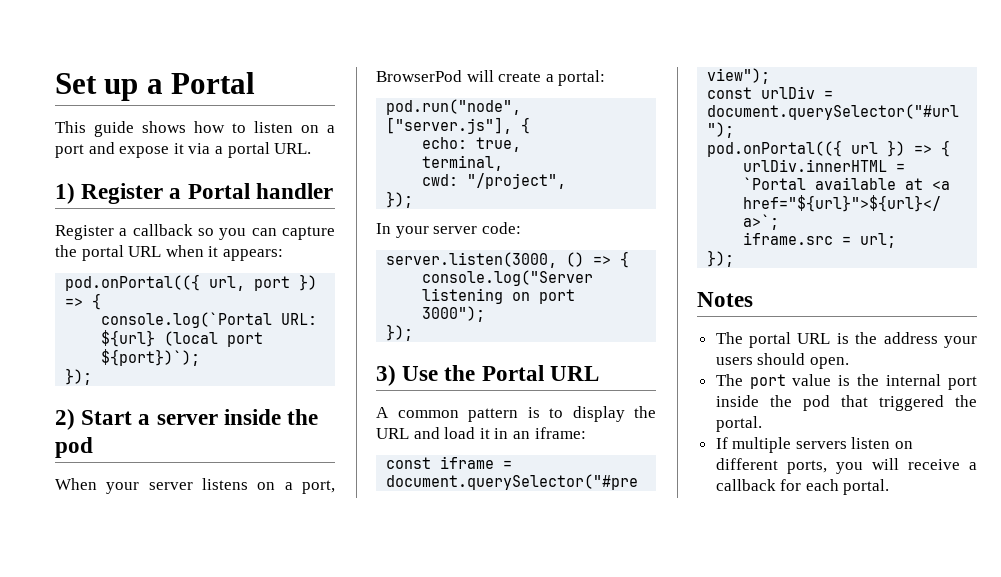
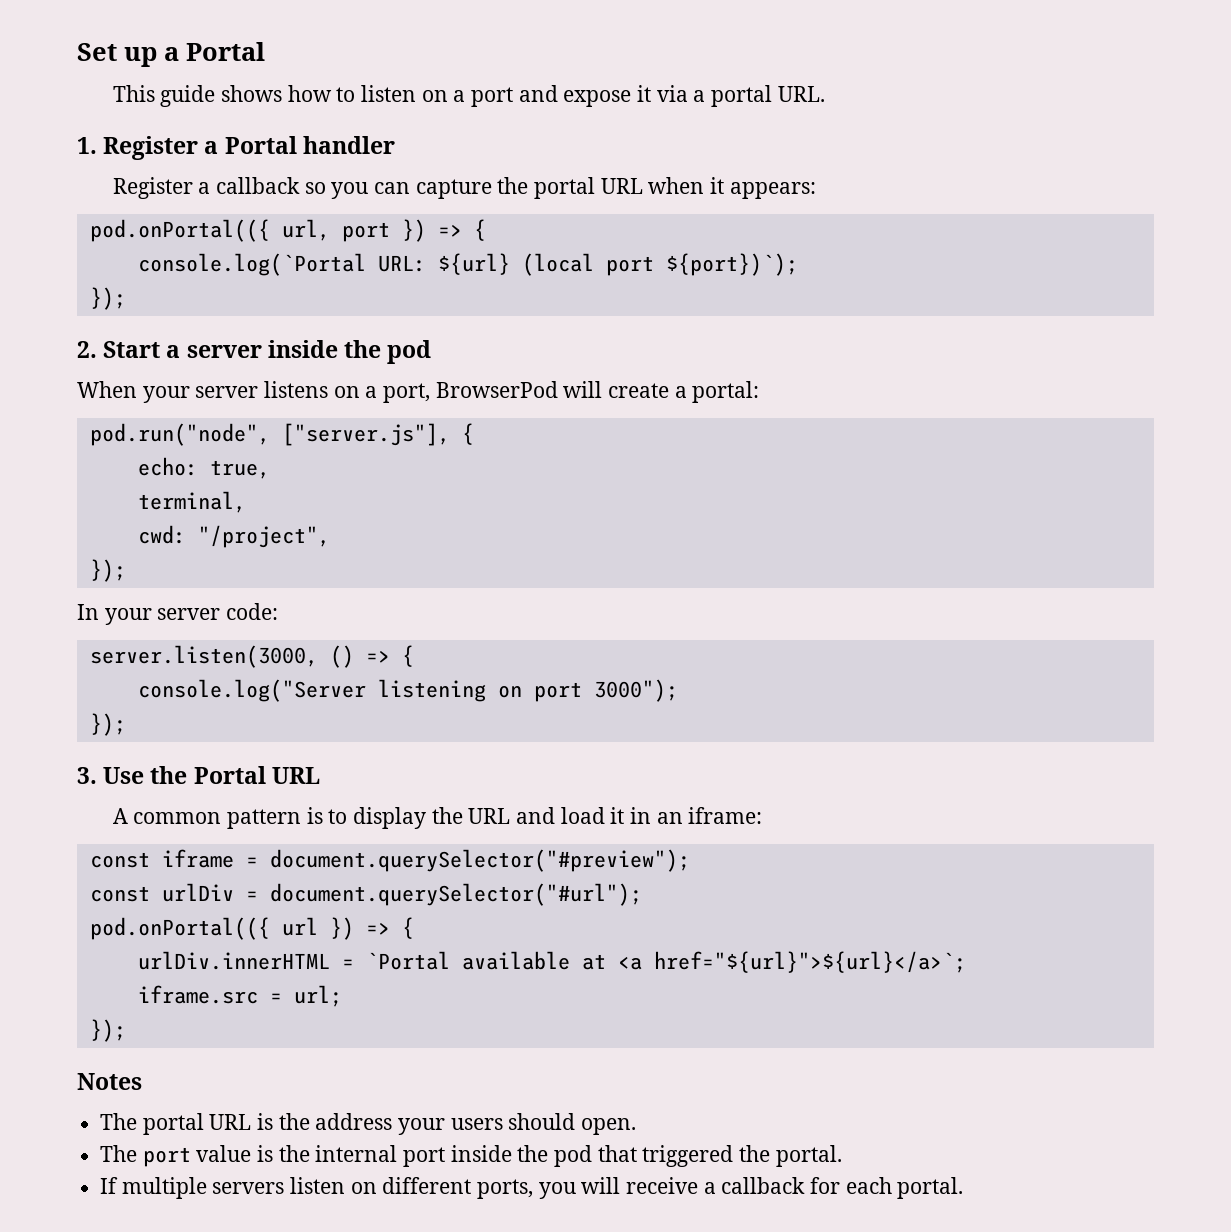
[55,183,75,204] 1) -> [77,137,97,154] 1.
[55,409,75,430] 2) -> [77,341,97,358] 2.
[376,365,396,386] 3) -> [77,767,97,784] 3.

